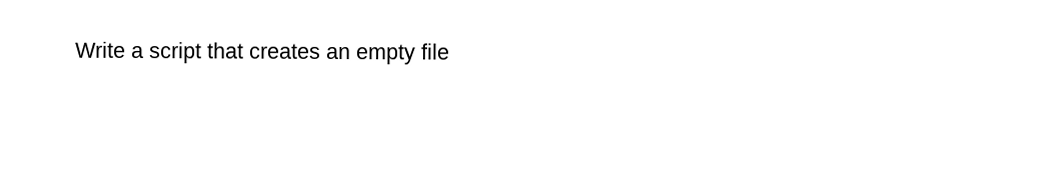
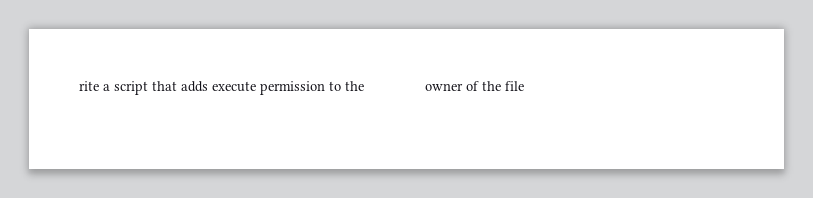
[75,41,126,58] Write -> [78,81,99,91] rite
[249,43,416,65] creates an empty -> [180,81,501,95] adds execute permission to the owner of the

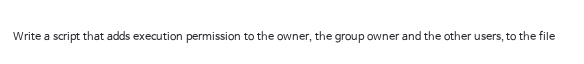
[78,81,99,91] rite -> [13,32,41,41] Write
[211,81,256,92] execute -> [132,32,183,41] execution
[425,81,479,91] owner of -> [276,31,517,43] owner, the group owner and the other users, to

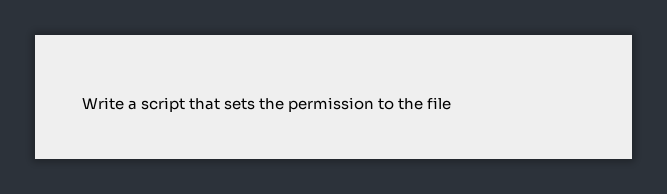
[106,31,183,41] adds execution -> [224,98,285,110] sets the
[276,31,537,43] owner, the group owner and the other users, to the -> (424, 104) none

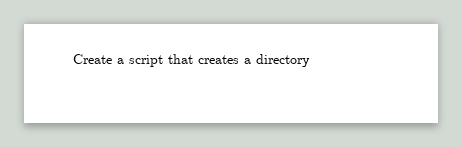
[82,97,124,110] Write -> [73,54,112,64] Create
[224,97,452,112] sets the permission to the file -> [198,54,310,67] creates a directory

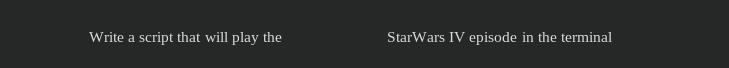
[73,54,112,64] Create -> [88,32,124,42] Write
[198,54,310,67] creates a directory -> [204,32,612,45] will play the StarWars IV episode in the terminal

